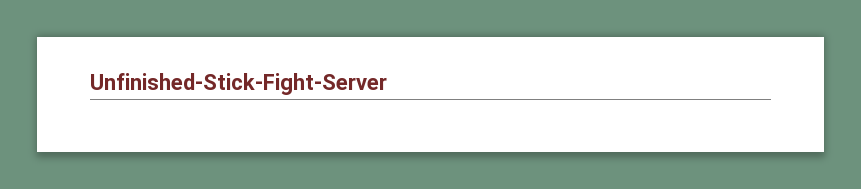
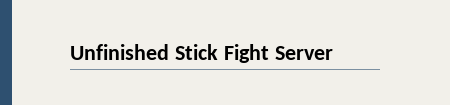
[90,73,387,95] Unfinished-Stick-Fight-Server -> [70,44,333,63] Unfinished Stick Fight Server

